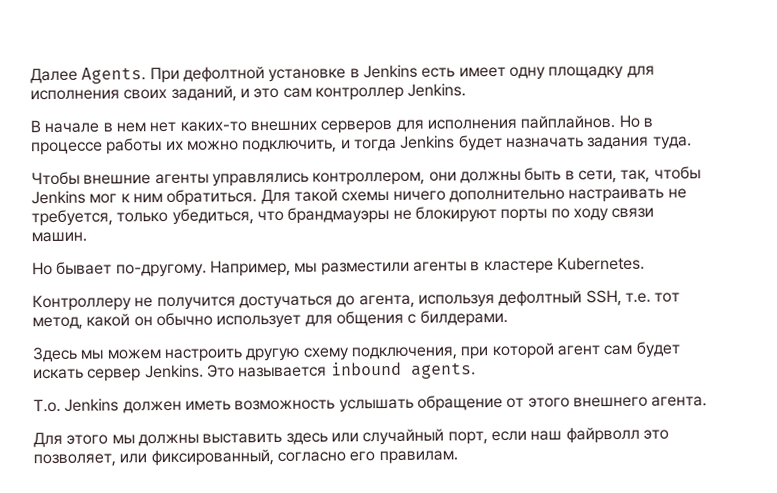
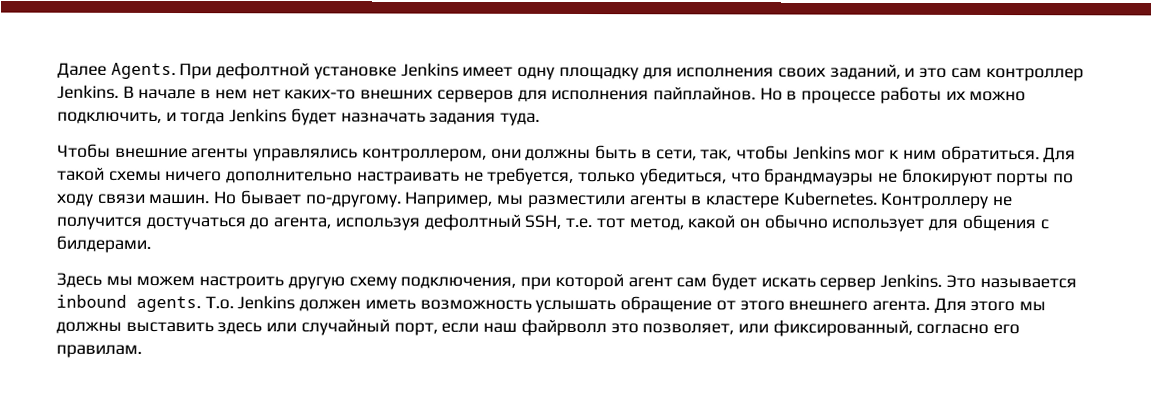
[349,64,456,79] в Jenkins есть -> [400,62,459,77] Jenkins
(467, 90) // -> (119, 91) none
(87, 237) // -> (211, 199) none
(645, 263) // -> (878, 198) none
(476, 370) // -> (201, 304) none
(708, 401) // -> (930, 305) none

